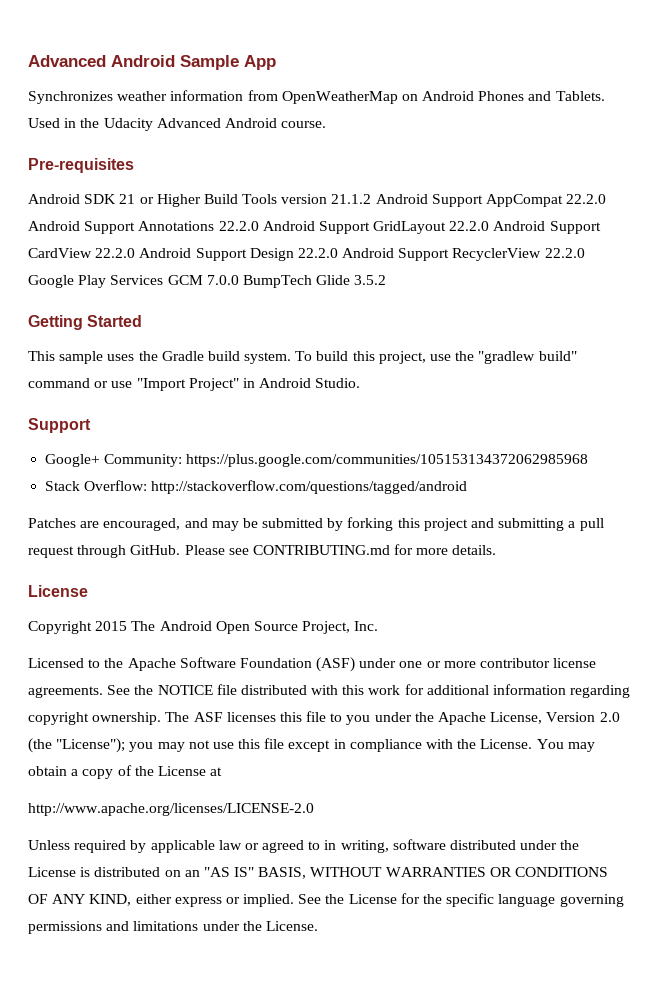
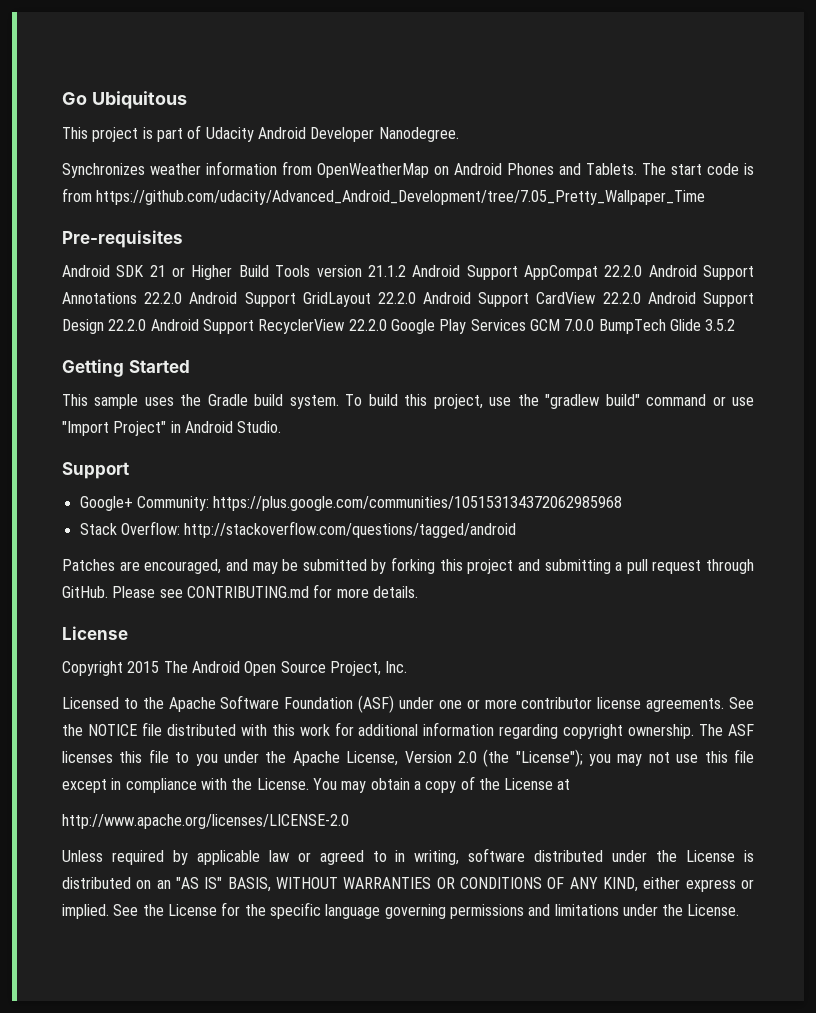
[28,55,276,70] Advanced Android Sample App -> [62,91,187,109] [62,125,459,142] Go Ubiquitous // This project is part of Udacity Android Developer Nanodegree.
[28,118,327,131] Used in the Udacity Advanced Android course. -> [642,163,754,175] [62,188,706,205] The start code is from https://github.com/udacity/Advanced_Android_Development/tree/7.05_Pretty_Wallpaper_Time

